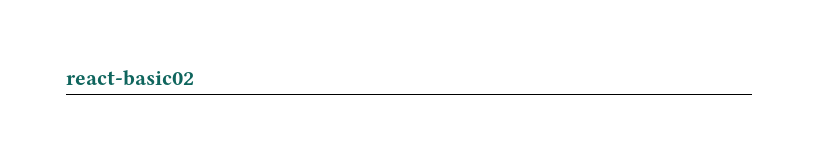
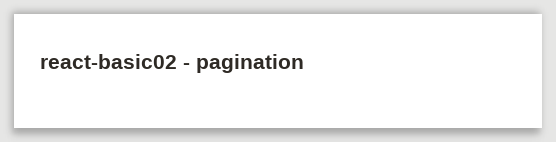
(194, 78) none -> [183,54,304,73] - pagination

